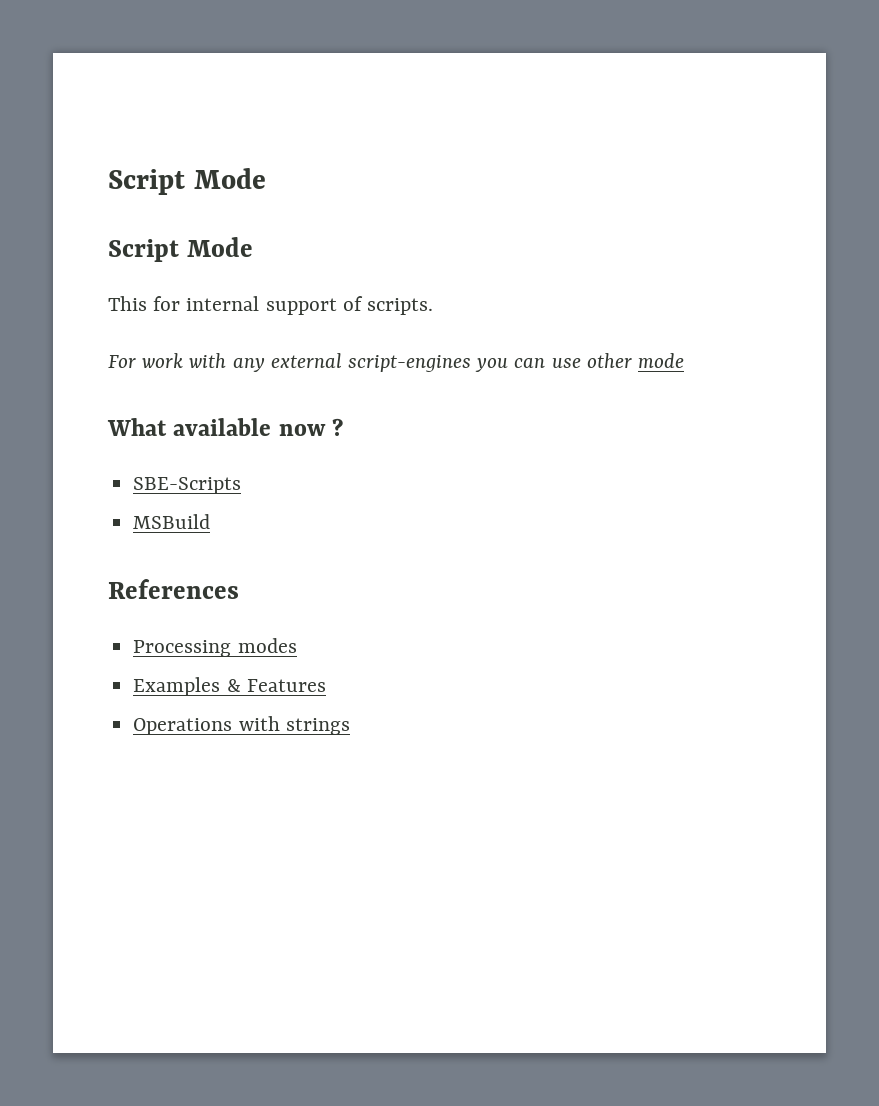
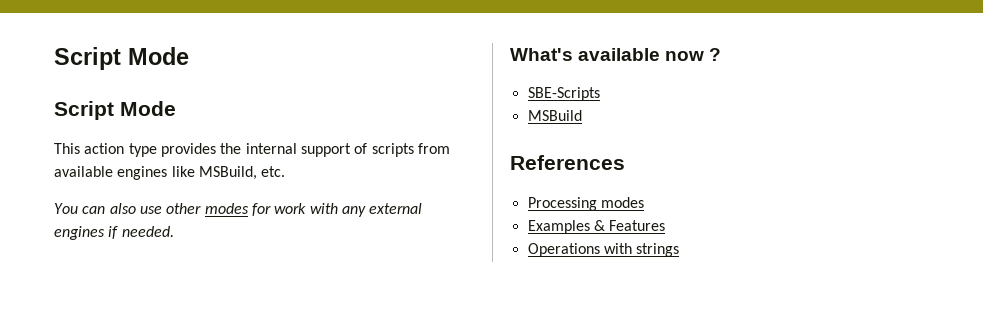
[153,296,434,315] [108,353,685,372] [107,418,167,436] for internal support of scripts. // For work with any external script-engines you can use other mode // What -> [84,143,450,157] [54,166,286,180] [54,203,423,217] [54,226,174,240] [510,48,573,61] action type provides the internal support of scripts from available engines like MSBuild, etc. // You can also use other modes for work with any external engines if needed. // What's

